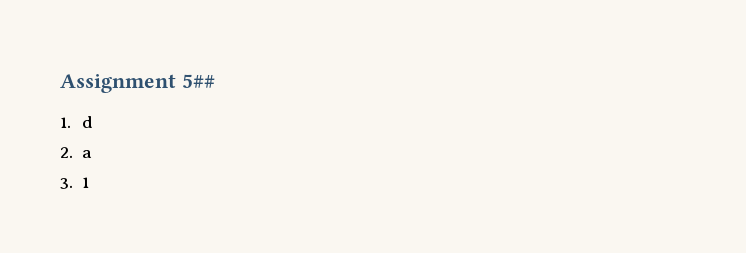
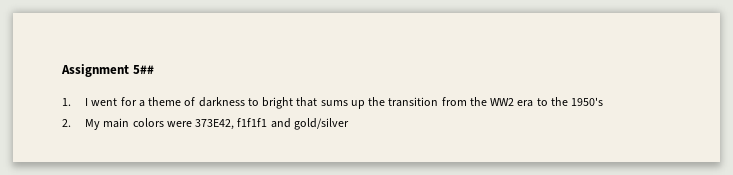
[82,116,94,128] [60,147,93,158] [60,177,90,189] d // 2. a // 3. 1 -> [85,97,604,109] [62,118,349,130] I went for a theme of darkness to bright that sums up the transition from the WW2 era to the 1950's // 2. My main colors were 373E42, f1f1f1 and gold/silver

